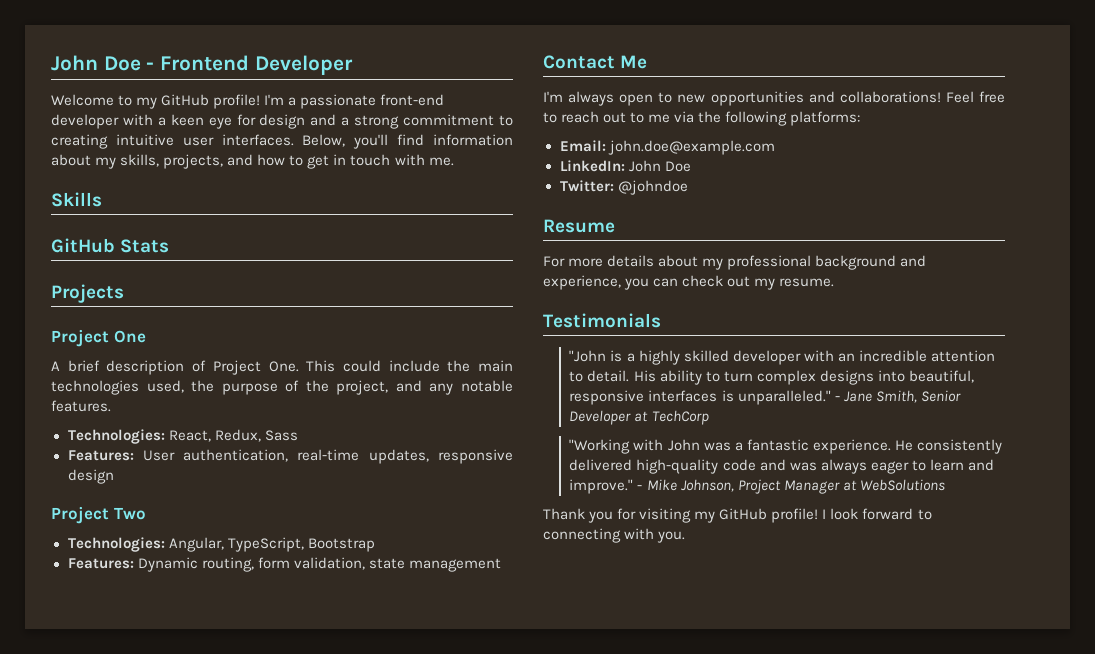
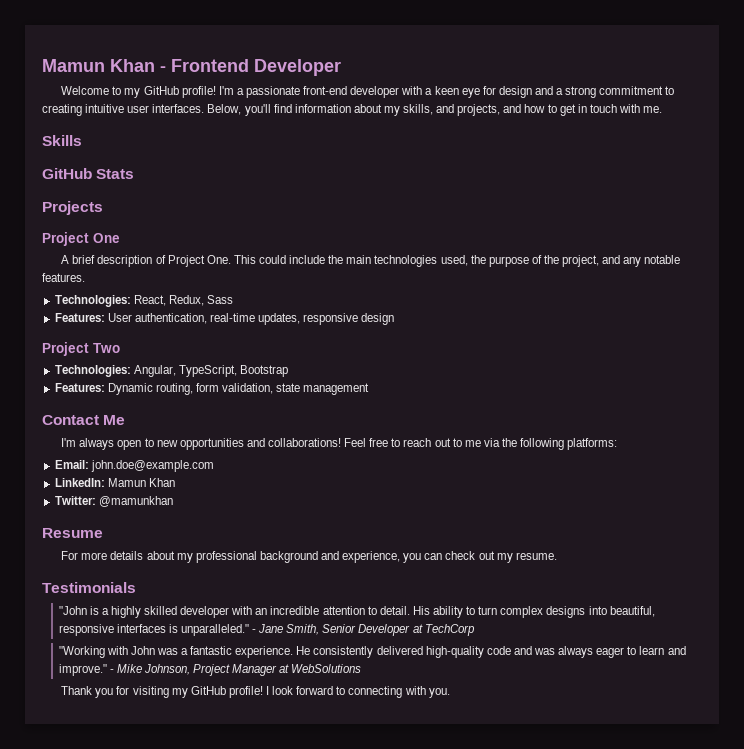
[51,55,141,71] John Doe -> [42,59,155,72] Mamun Khan
(160, 160) none -> [436,104,455,113] and
[628,160,691,172] John Doe -> [107,478,175,487] Mamun Khan
[617,180,688,195] @johndoe -> [98,496,173,507] @mamunkhan

